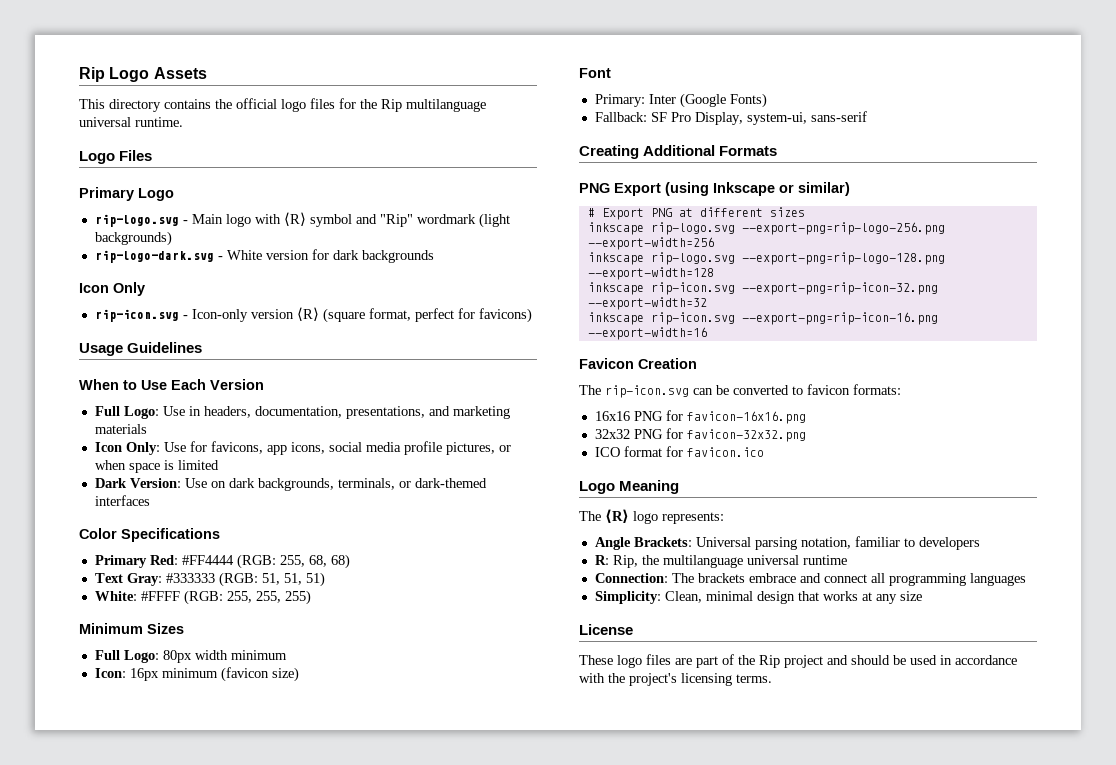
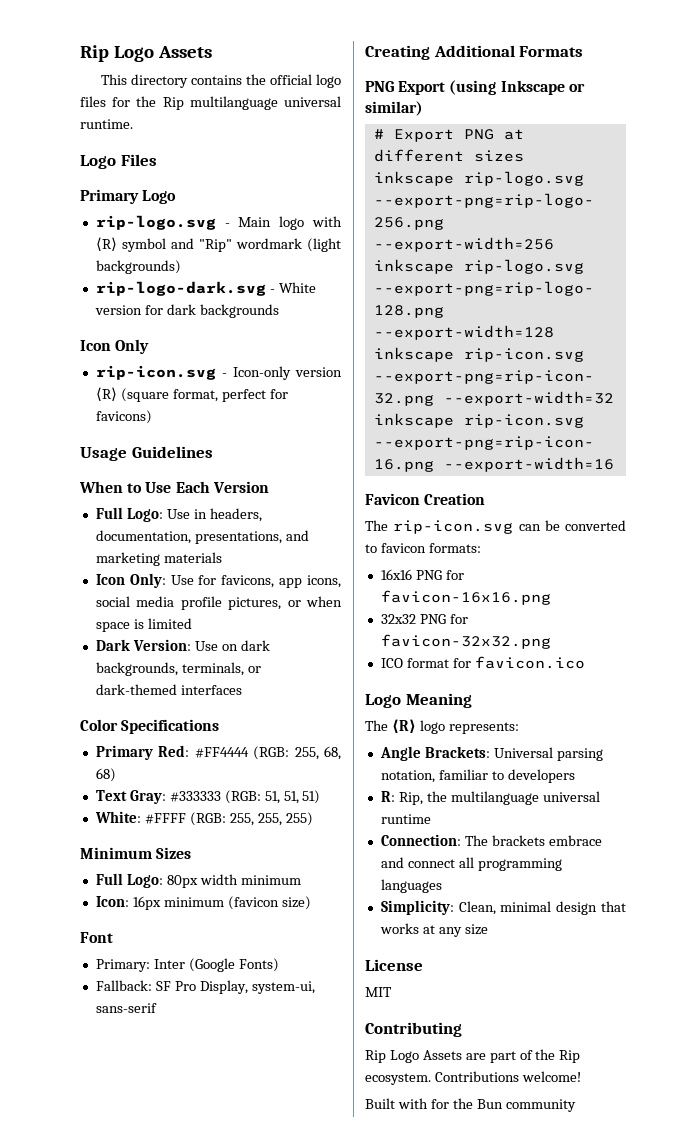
[579,654,671,668] These logo files -> [365,987,392,997] [365,1022,462,1037] [365,1050,462,1063] MIT // Contributing // Rip Logo Assets
[784,655,1017,668] [579,673,772,686] project and should be used in accordance with the project's licensing terms. -> [365,1071,581,1085] [365,1098,576,1112] ecosystem. Contributions welcome! // Built with for the Bun community

